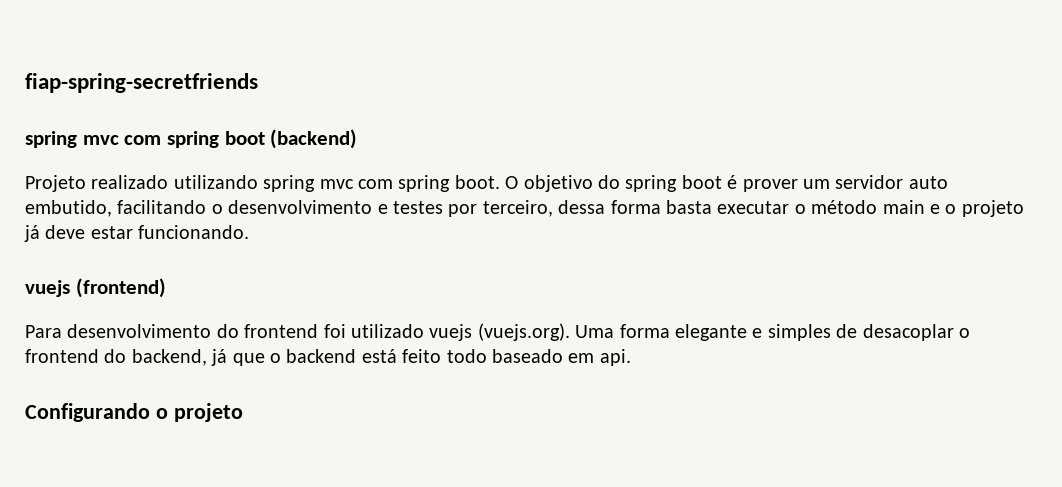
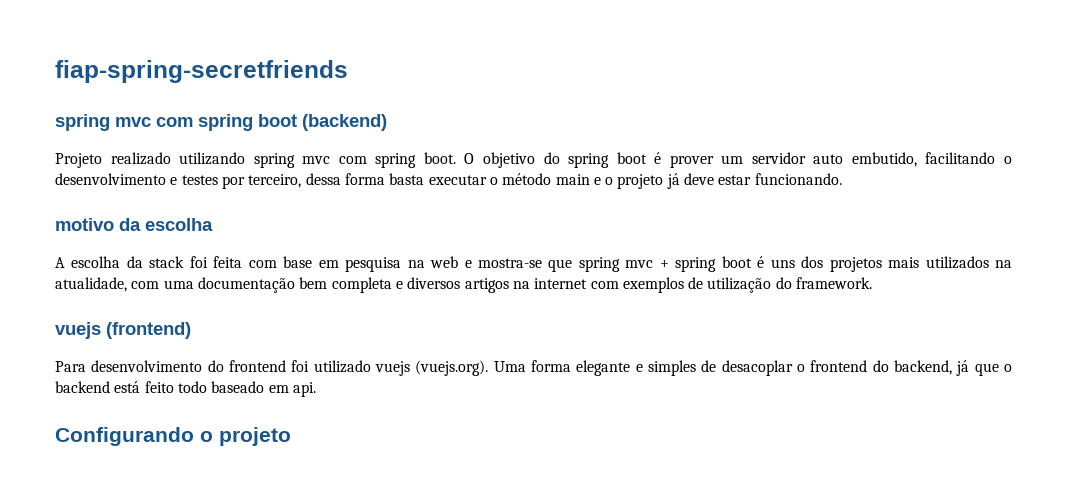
(250, 232) none -> [55,218,213,231] [55,256,1012,272] [55,277,873,293] // motivo da escolha // A escolha da stack foi feita com base em pesquisa na web e mostra-se que spring mvc + spring boot é uns dos projetos mais utilizados na atualidade, com uma documentação bem completa e diversos artigos na internet com exemplos de utilização do framework.

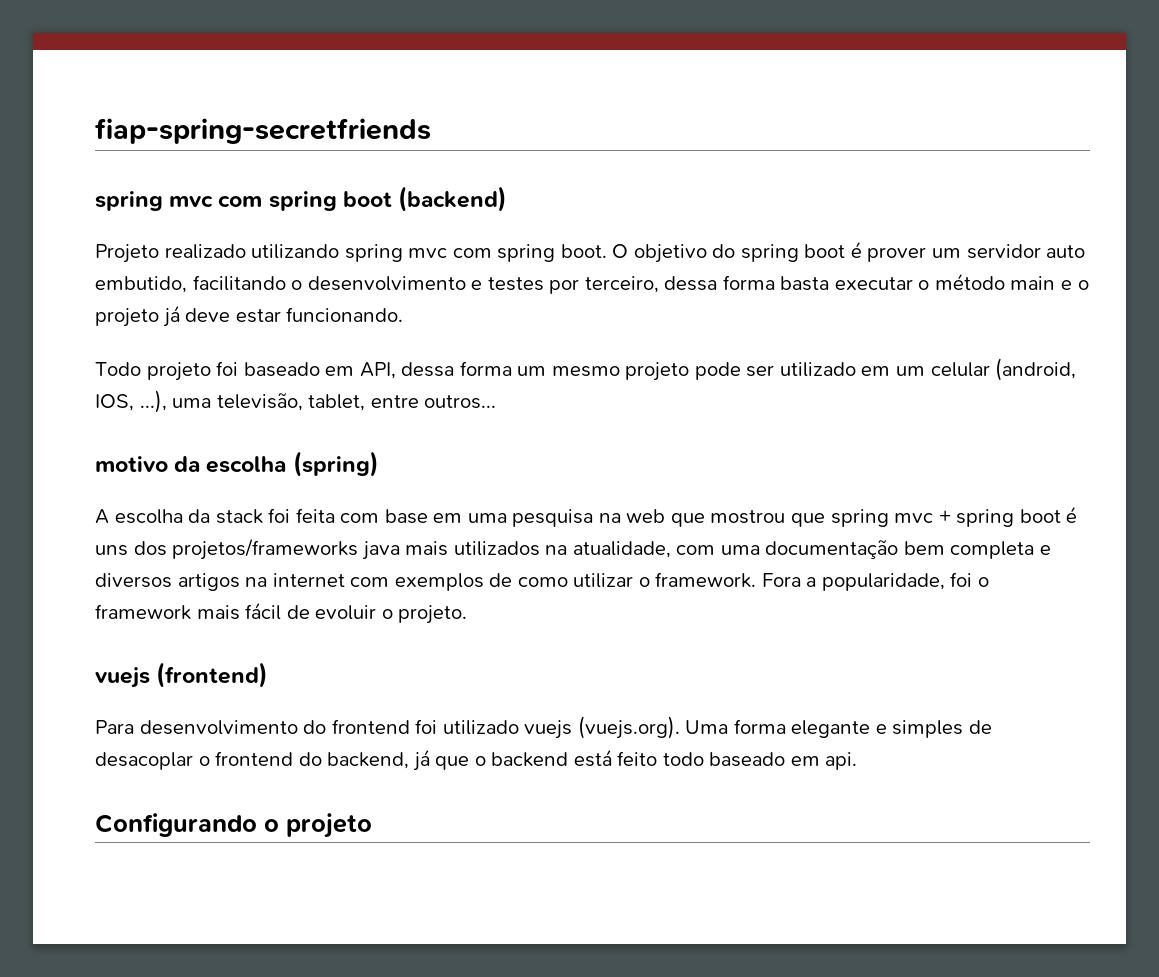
(842, 179) none -> [95,358,1077,381] [95,390,497,413] // Todo projeto foi baseado em API, dessa forma um mesmo projeto pode ser utilizado em um celular (android, IOS, ...), uma televisão, tablet, entre outros...
(213, 224) none -> [292,451,379,477] (spring)
(339, 264) none -> [467,513,507,523] uma
[464,258,542,268] e mostra-se -> [670,510,786,527] que mostrou
[829,257,882,272] projetos -> [172,539,400,560] projetos/frameworks java
[707,277,873,293] utilização do framework. -> [517,572,990,591] [95,602,468,624] como utilizar o framework. Fora a popularidade, foi o framework mais fácil de evoluir o projeto.

